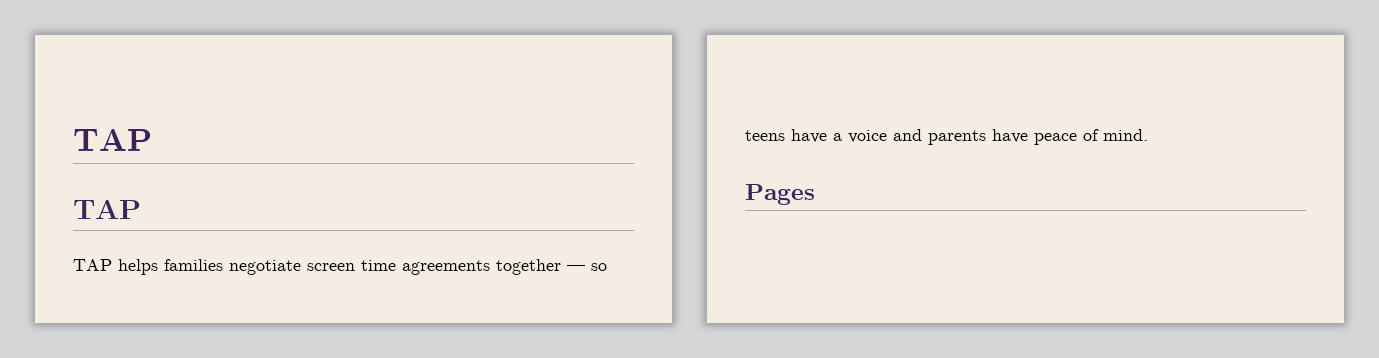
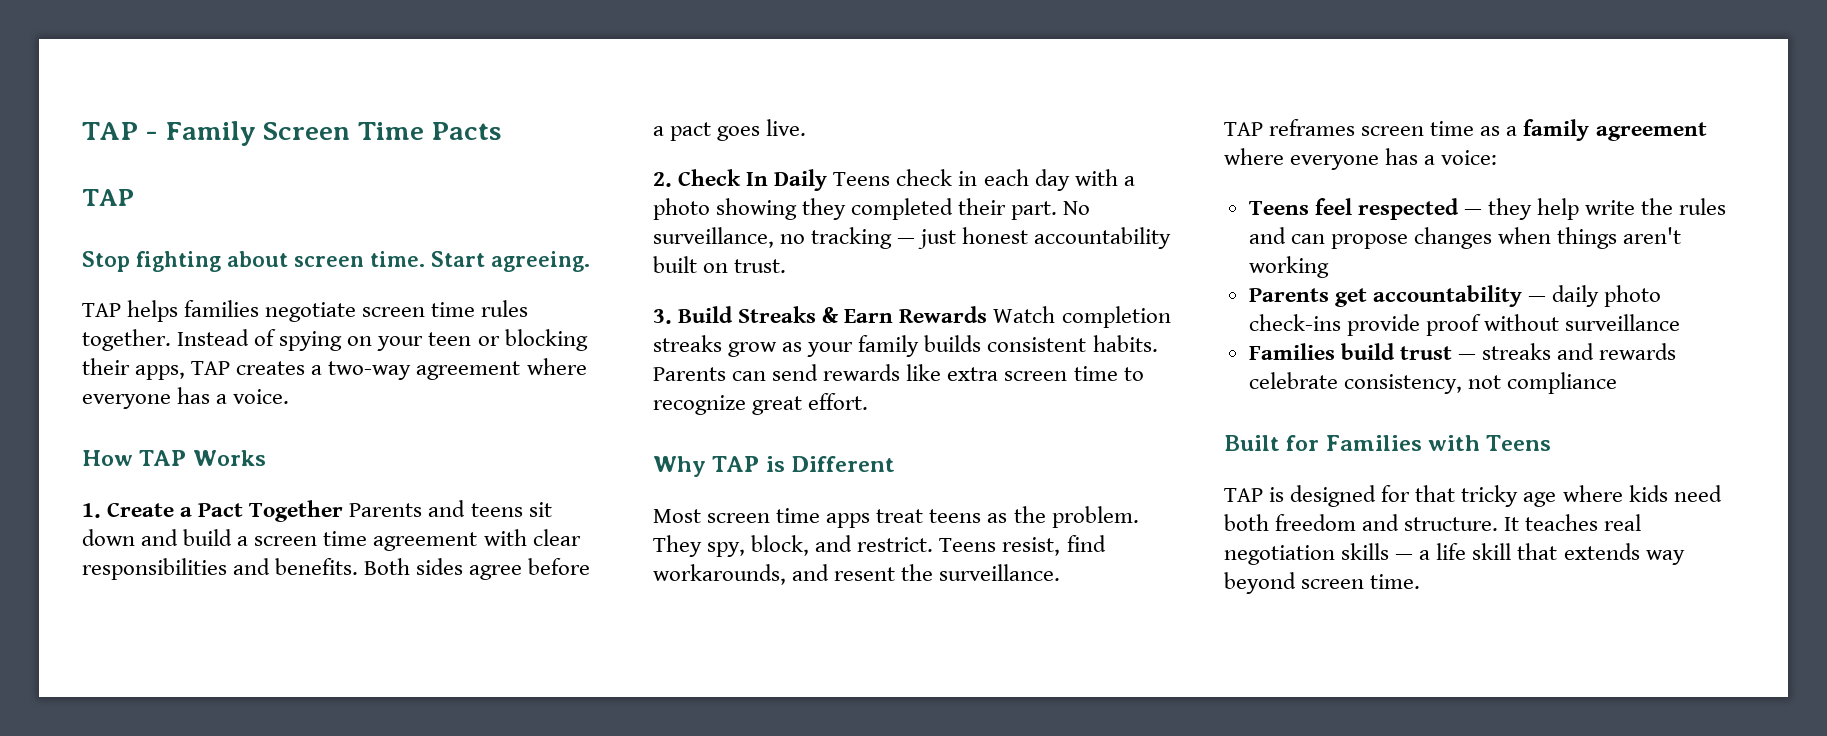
[73,129,152,151] [73,200,141,219] TAP // TAP -> [82,121,502,146] [82,189,134,206] [82,251,590,272] TAP - Family Screen Time Pacts // TAP // Stop fighting about screen time. Start agreeing.
[402,259,607,275] [745,129,1148,145] [745,184,815,205] agreements together — so teens have a voice and parents have peace of mind. // Pages -> [481,300,529,317] [82,329,588,351] [82,358,587,380] [82,387,290,409] [82,450,266,466] [82,500,552,522] [82,529,581,551] [82,558,591,580] [653,119,807,141] [653,169,1135,191] [653,198,1091,220] [653,227,1172,249] [653,256,787,273] [653,306,1171,328] [653,335,1158,357] [653,364,1144,381] [653,393,869,415] [653,456,896,477] [653,506,1139,528] [653,535,1106,557] [653,564,1061,585] [1224,119,1707,141] [1224,148,1498,170] [1248,198,1727,220] [1248,227,1682,249] [1248,256,1329,278] [1248,285,1662,307] [1248,314,1681,336] [1248,343,1677,360] [1248,372,1617,394] [1224,435,1552,451] [1224,485,1722,507] [1224,514,1642,531] [1224,543,1685,565] [1224,572,1421,594] rules together. Instead of spying on your teen or blocking their apps, TAP creates a two-way agreement where everyone has a voice. // How TAP Works // 1. Create a Pact Together Parents and teens sit down and build a screen time agreement with clear responsibilities and benefits. Both sides agree before a pact goes live. // 2. Check In Daily Teens check in each day with a photo showing they completed their part. No surveillance, no tracking — just honest accountability built on trust. // 3. Build Streaks & Earn Rewards Watch completion streaks grow as your family builds consistent habits. Parents can send rewards like extra screen time to recognize great effort. // Why TAP is Different // Most screen time apps treat teens as the problem. They spy, block, and restrict. Teens resist, find workarounds, and resent the surveillance. // TAP reframes screen time as a family agreement where everyone has a voice: // Teens feel respected — they help write the rules and can propose changes when things aren't working // Parents get accountability — daily photo check-ins provide proof without surveillance // Families build trust — streaks and rewards celebrate consistency, not compliance // Built for Families with Teens // TAP is designed for that tricky age where kids need both freedom and structure. It teaches real negotiation skills — a life skill that extends way beyond screen time.

